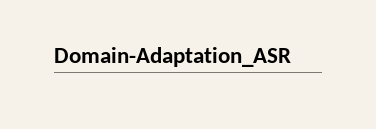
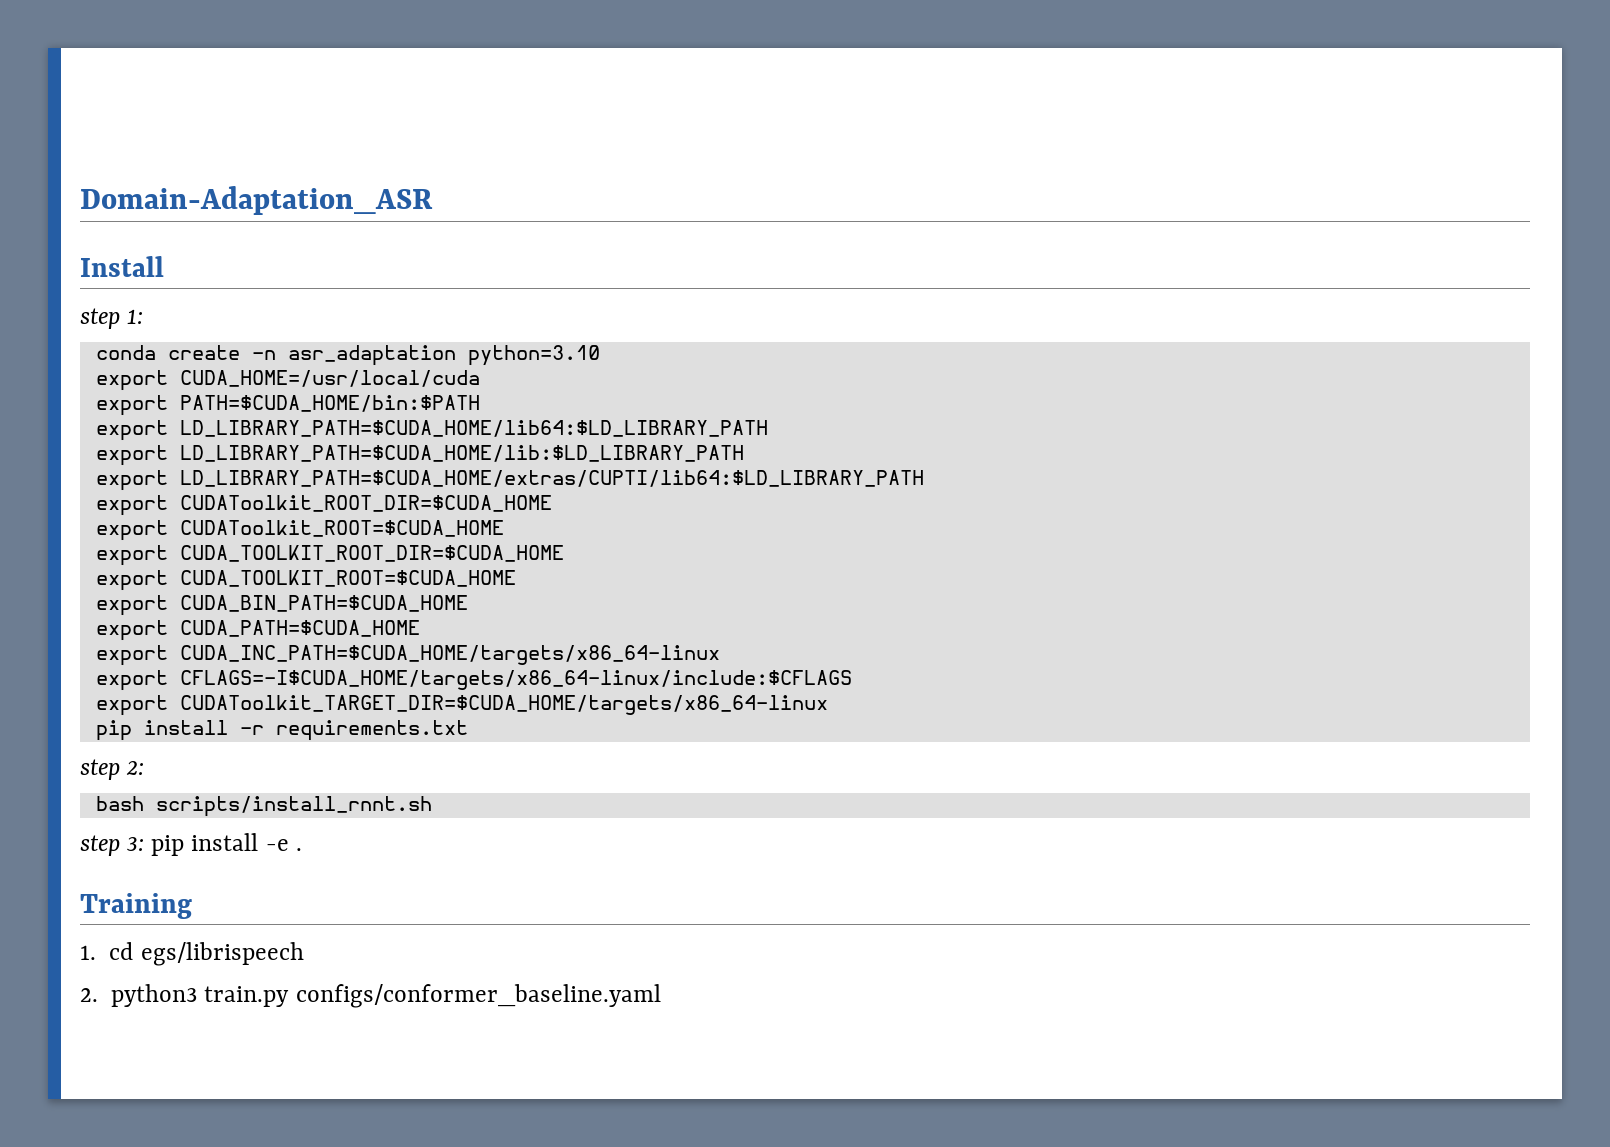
(291, 57) none -> [80,256,164,277] [80,308,144,329] [95,345,600,366] [95,370,480,391] [95,395,480,416] [95,420,768,441] [95,445,744,466] [95,470,924,491] [95,495,552,516] [95,520,504,541] [95,545,564,566] [95,570,516,591] [95,595,468,616] [95,620,420,641] [95,645,720,666] [95,670,852,691] [95,695,828,716] [95,720,468,741] [80,759,145,780] [95,796,432,817] [80,833,302,856] [80,893,192,919] [80,942,304,966] [80,984,661,1008] // Install // step 1: // conda create -n asr_adaptation python=3.10 // export CUDA_HOME=/usr/local/cuda // export PATH=$CUDA_HOME/bin:$PATH // export LD_LIBRARY_PATH=$CUDA_HOME/lib64:$LD_LIBRARY_PATH // export LD_LIBRARY_PATH=$CUDA_HOME/lib:$LD_LIBRARY_PATH // export LD_LIBRARY_PATH=$CUDA_HOME/extras/CUPTI/lib64:$LD_LIBRARY_PATH // export CUDAToolkit_ROOT_DIR=$CUDA_HOME // export CUDAToolkit_ROOT=$CUDA_HOME // export CUDA_TOOLKIT_ROOT_DIR=$CUDA_HOME // export CUDA_TOOLKIT_ROOT=$CUDA_HOME // export CUDA_BIN_PATH=$CUDA_HOME // export CUDA_PATH=$CUDA_HOME // export CUDA_INC_PATH=$CUDA_HOME/targets/x86_64-linux // export CFLAGS=-I$CUDA_HOME/targets/x86_64-linux/include:$CFLAGS // export CUDAToolkit_TARGET_DIR=$CUDA_HOME/targets/x86_64-linux // pip install -r requirements.txt // step 2: // bash scripts/install_rnnt.sh // step 3: pip install -e . // Training // 1. cd egs/librispeech // 2. python3 train.py configs/conformer_baseline.yaml

